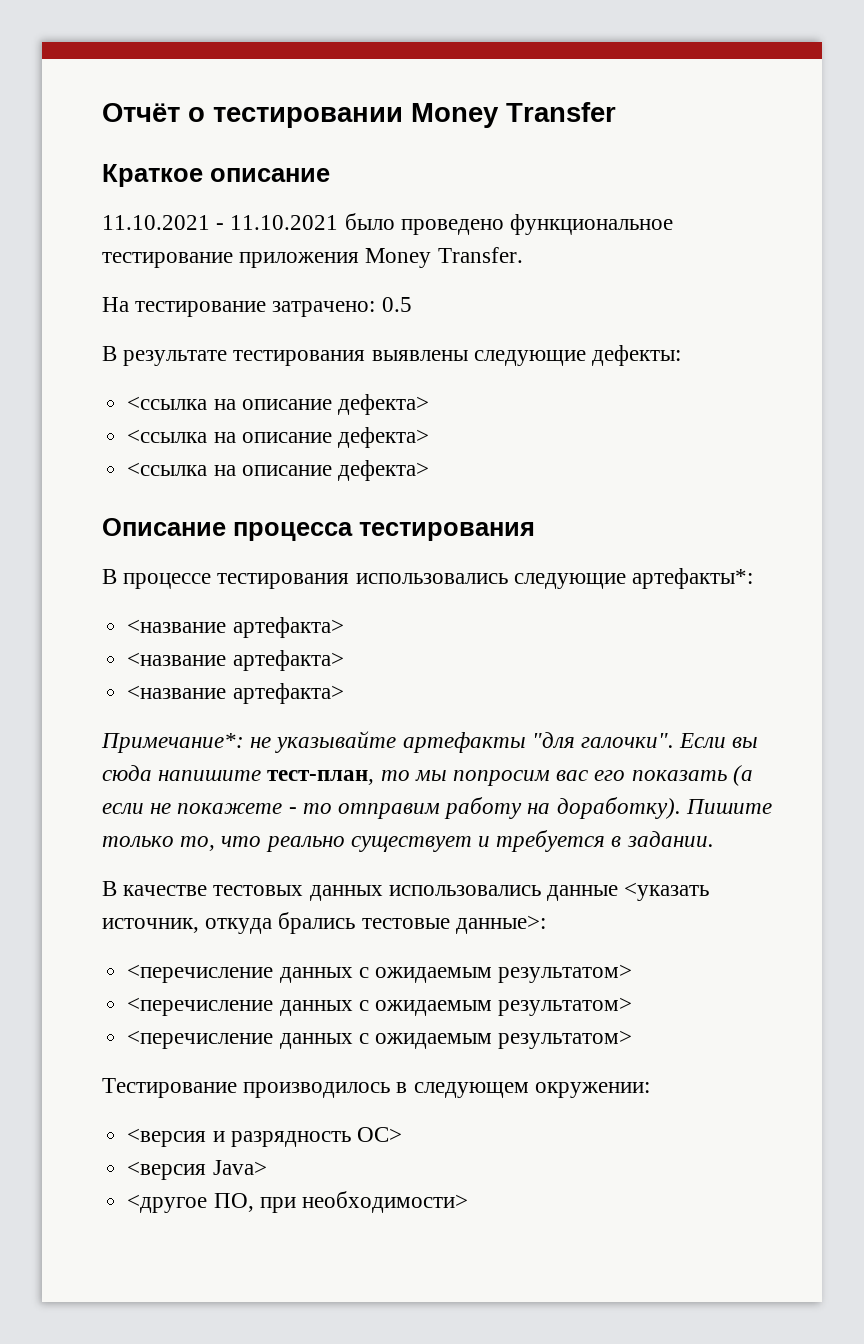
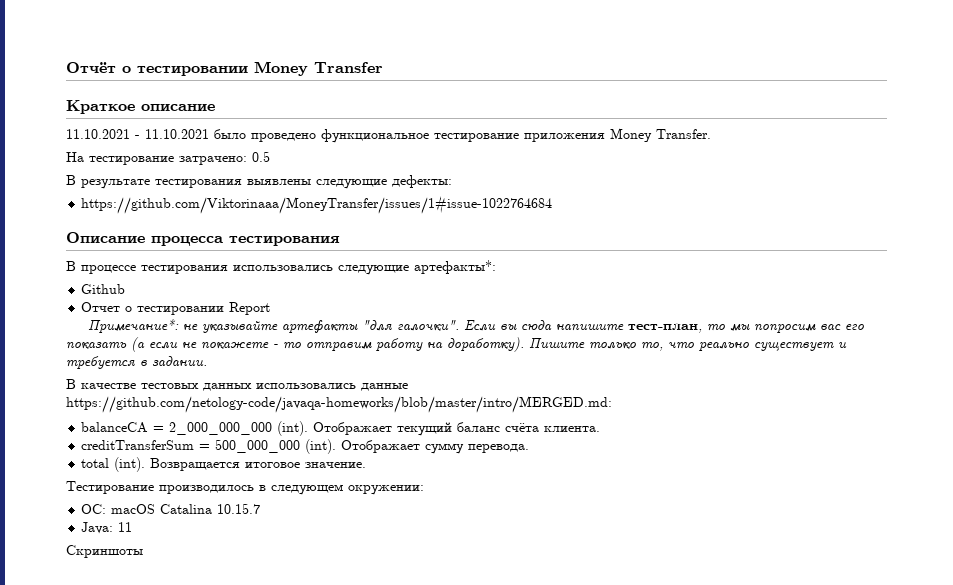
[127,394,429,415] [127,427,429,448] [127,460,429,481] <ссылка на описание дефекта> // <ссылка на описание дефекта> // <ссылка на описание дефекта> -> [81,196,553,214] https://github.com/Viktorinaaa/MoneyTransfer/issues/1#issue-1022764684
[127,617,344,638] [127,650,344,671] [127,683,344,704] <название артефакта> // <название артефакта> // <название артефакта> -> [81,284,126,294] [81,302,271,315] Github // Отчет о тестировании Report
[624,882,710,901] [102,912,546,934] [127,964,633,983] [127,997,633,1016] [127,1030,633,1049] <указать источник, откуда брались тестовые данные>: // <перечисление данных с ожидаемым результатом> // <перечисление данных с ожидаемым результатом> // <перечисление данных с ожидаемым результатом> -> [66,396,612,413] [81,421,601,436] [81,439,530,454] [81,457,367,472] https://github.com/netology-code/javaqa-homeworks/blob/master/intro/MERGED.md: // balanceCA = 2_000_000_000 (int). Отображает текущий баланс счёта клиента. // creditTransferSum = 500_000_000 (int). Отображает сумму перевода. // total (int). Возвращается итоговое значение.
[127,1127,402,1147] [127,1160,267,1180] [127,1191,468,1213] <версия и разрядность ОС> // <версия Java> // <другое ПО, при необходимости> -> [81,503,261,514] [81,522,133,534] [66,545,143,558] ОС: macOS Catalina 10.15.7 // Java: 11 // Скриншоты

